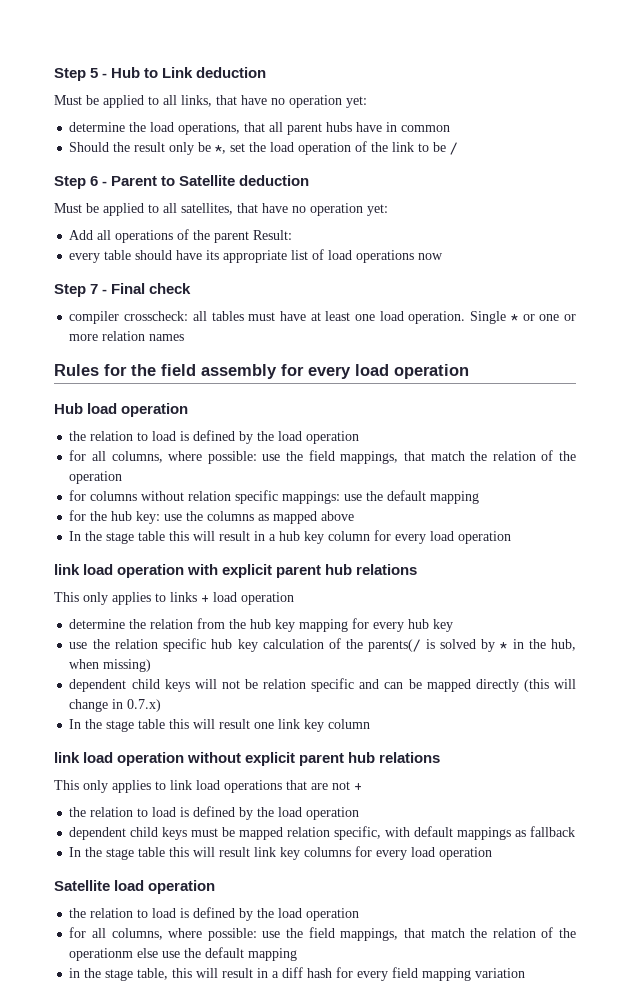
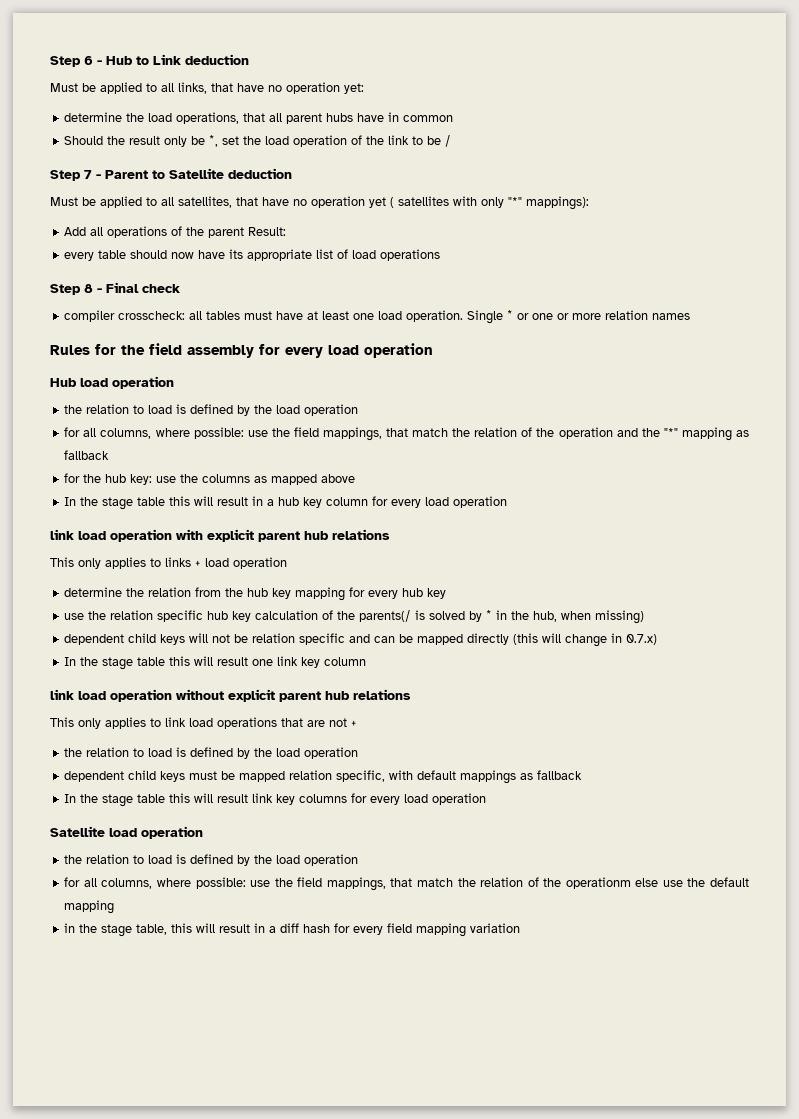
[54,68,99,81] Step 5 -> [50,56,93,67] Step 6
[90,176,99,186] 6 -> [84,170,92,179] 7
[367,204,388,216] yet: -> [369,196,589,210] yet ( satellites with only "*" mappings):
(173, 255) none -> [171,252,195,259] now
[418,253,444,260] [54,284,99,297] now // Step 7 -> [50,284,93,295] // Step 8
[69,490,480,504] // for columns without relation specific mappings: use the default mapping -> [616,427,749,441] [64,450,110,460] and the "*" mapping as fallback

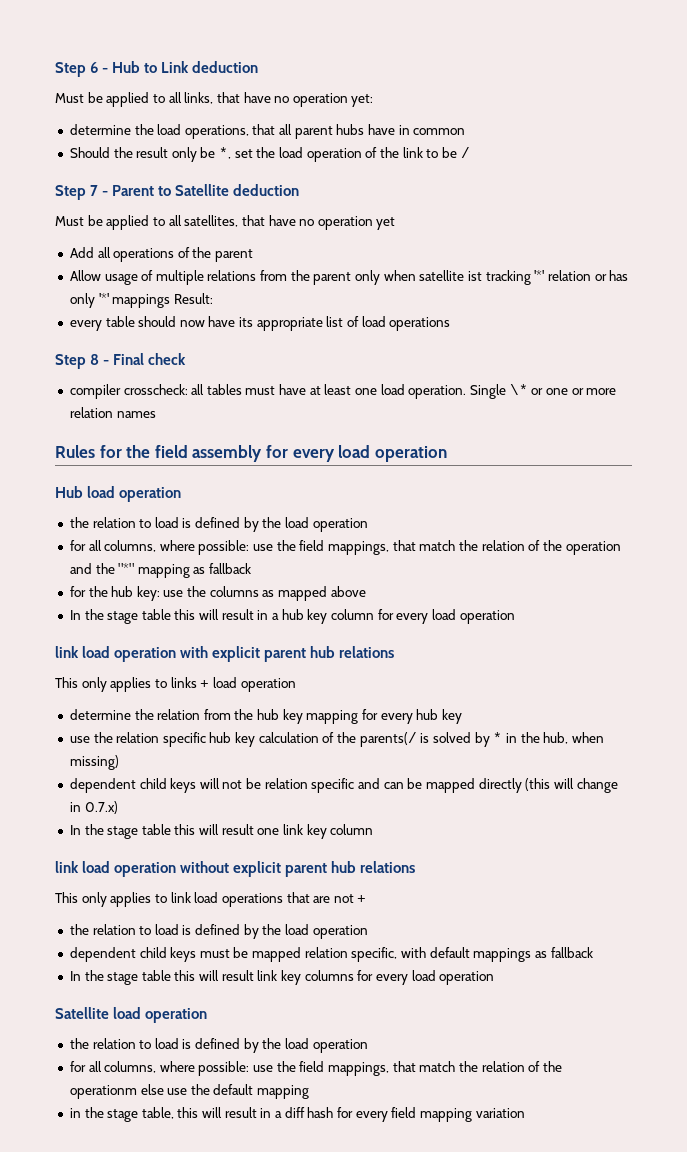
[390,196,589,210] ( satellites with only "*" mappings): -> (396, 223) none
(245, 232) none -> [69,270,629,285] [69,293,171,308] // Allow usage of multiple relations from the parent only when satellite ist tracking '*' relation or has only '*' mappings
[507,310,514,320] * -> [509,384,528,395] \*

